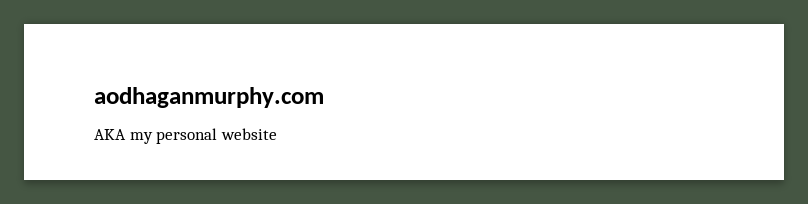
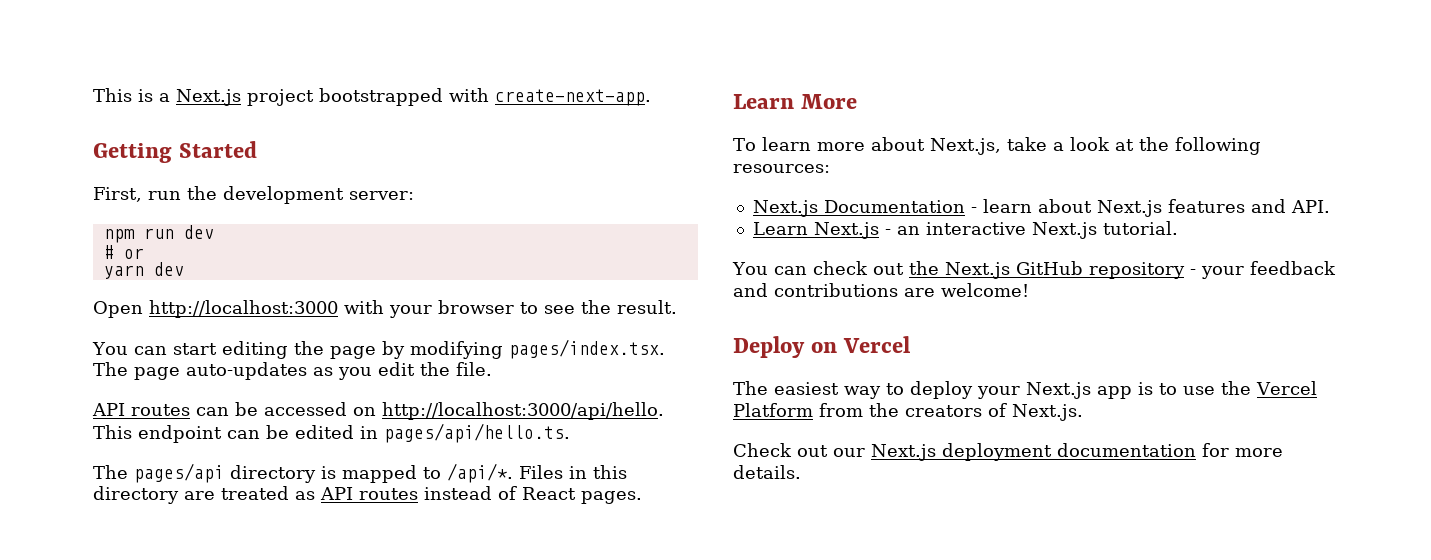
[94,87,324,108] [94,128,277,144] aodhaganmurphy.com // AKA my personal website -> [93,88,651,106] [93,141,257,163] [93,186,414,204] [103,225,214,243] [103,245,144,259] [103,262,184,279] [93,300,677,318] [92,339,665,359] [93,362,492,380] [92,402,664,420] [93,423,570,443] [93,463,627,483] [93,486,642,504] [733,94,857,109] [733,137,1261,155] [733,164,830,173] [752,199,1330,217] [752,221,1178,239] [732,261,1336,279] [733,283,1029,297] [733,336,910,358] [733,381,1317,399] [733,403,1083,421] [733,443,1283,461] [733,465,801,479] This is a Next.js project bootstrapped with create-next-app. // Getting Started // First, run the development server: // npm run dev // # or // yarn dev // Open http://localhost:3000 with your browser to see the result. // You can start editing the page by modifying pages/index.tsx. The page auto-updates as you edit the file. // API routes can be accessed on http://localhost:3000/api/hello. This endpoint can be edited in pages/api/hello.ts. // The pages/api directory is mapped to /api/*. Files in this directory are treated as API routes instead of React pages. // Learn More // To learn more about Next.js, take a look at the following resources: // Next.js Documentation - learn about Next.js features and API. // Learn Next.js - an interactive Next.js tutorial. // You can check out the Next.js GitHub repository - your feedback and contributions are welcome! // Deploy on Vercel // The easiest way to deploy your Next.js app is to use the Vercel Platform from the creators of Next.js. // Check out our Next.js deployment documentation for more details.

